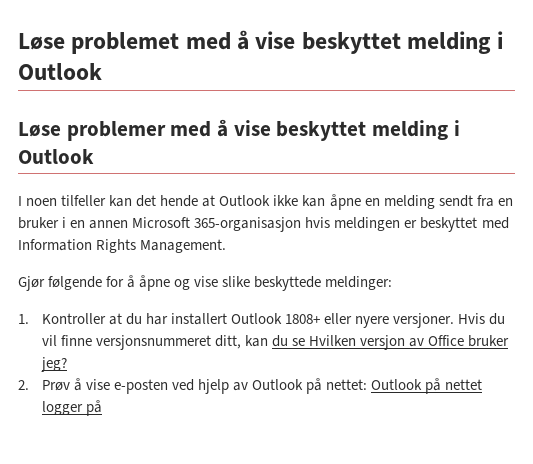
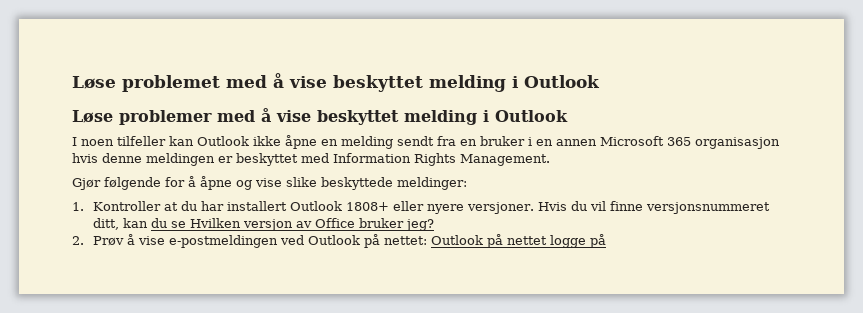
[136,195,216,207] det hende at -> (194, 141) none
[302,195,326,207] kan -> (281, 141) none
[194,217,331,232] 365-organisasjon hvis -> [667,137,780,149] [72,153,142,163] 365 organisasjon hvis denne
[113,379,248,394] e-posten ved hjelp av -> [169,235,305,248] e-postmeldingen ved
[41,401,83,415] logger -> [550,235,587,248] logge

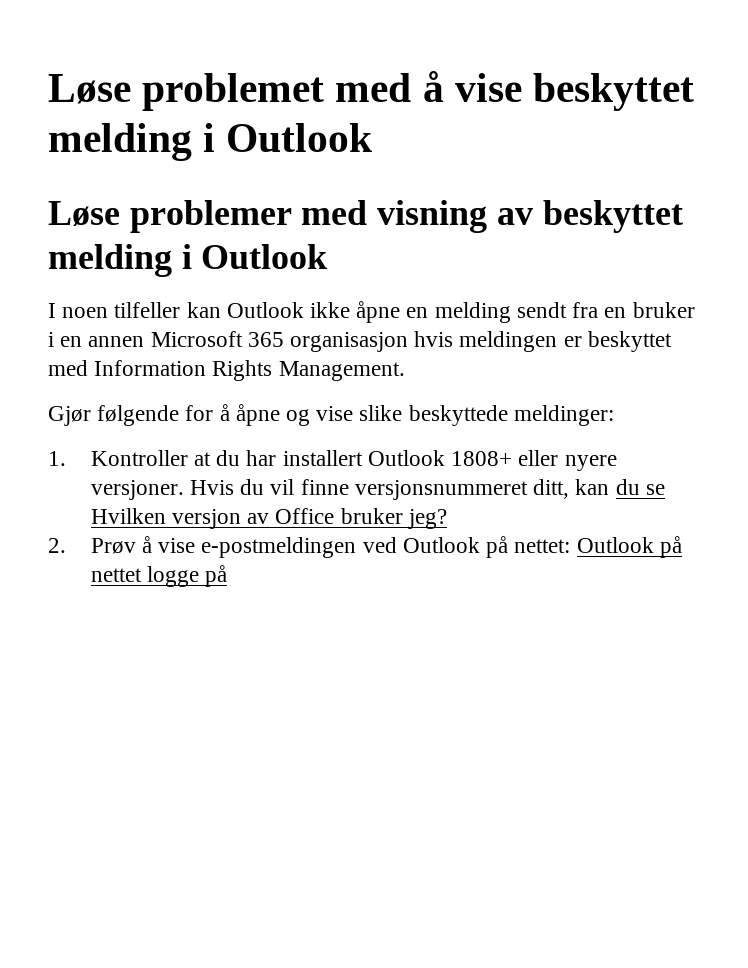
[261,108,311,122] å vise -> [377,200,533,233] visning av
[102,153,142,163] denne -> (454, 339) none

